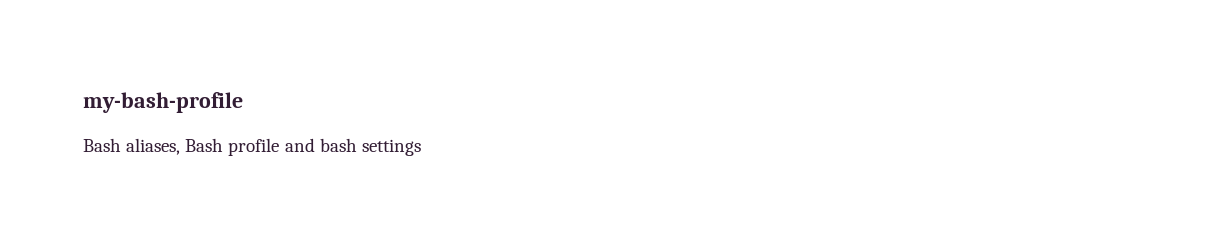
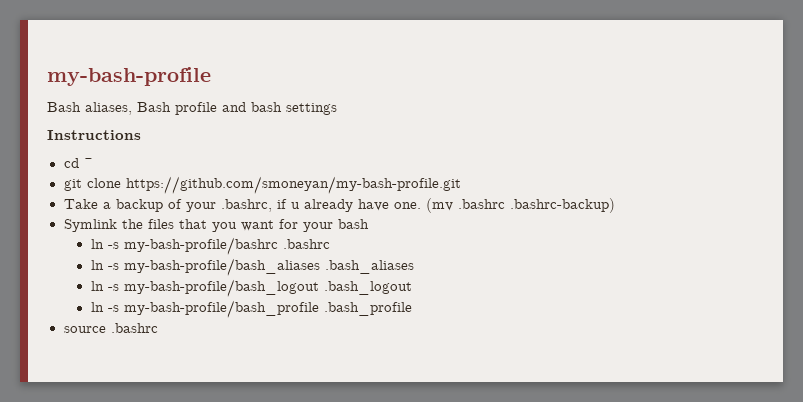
(421, 147) none -> [47,130,141,140] [63,158,93,168] [63,176,461,194] [63,198,615,213] [63,219,369,232] [90,237,330,255] [90,258,414,276] [90,279,412,297] [90,300,412,318] [63,323,158,333] // Instructions // cd ~ // git clone https://github.com/smoneyan/my-bash-profile.git // Take a backup of your .bashrc, if u already have one. (mv .bashrc .bashrc-backup) // Symlink the files that you want for your bash // ln -s my-bash-profile/bashrc .bashrc // ln -s my-bash-profile/bash_aliases .bash_aliases // ln -s my-bash-profile/bash_logout .bash_logout // ln -s my-bash-profile/bash_profile .bash_profile // source .bashrc

